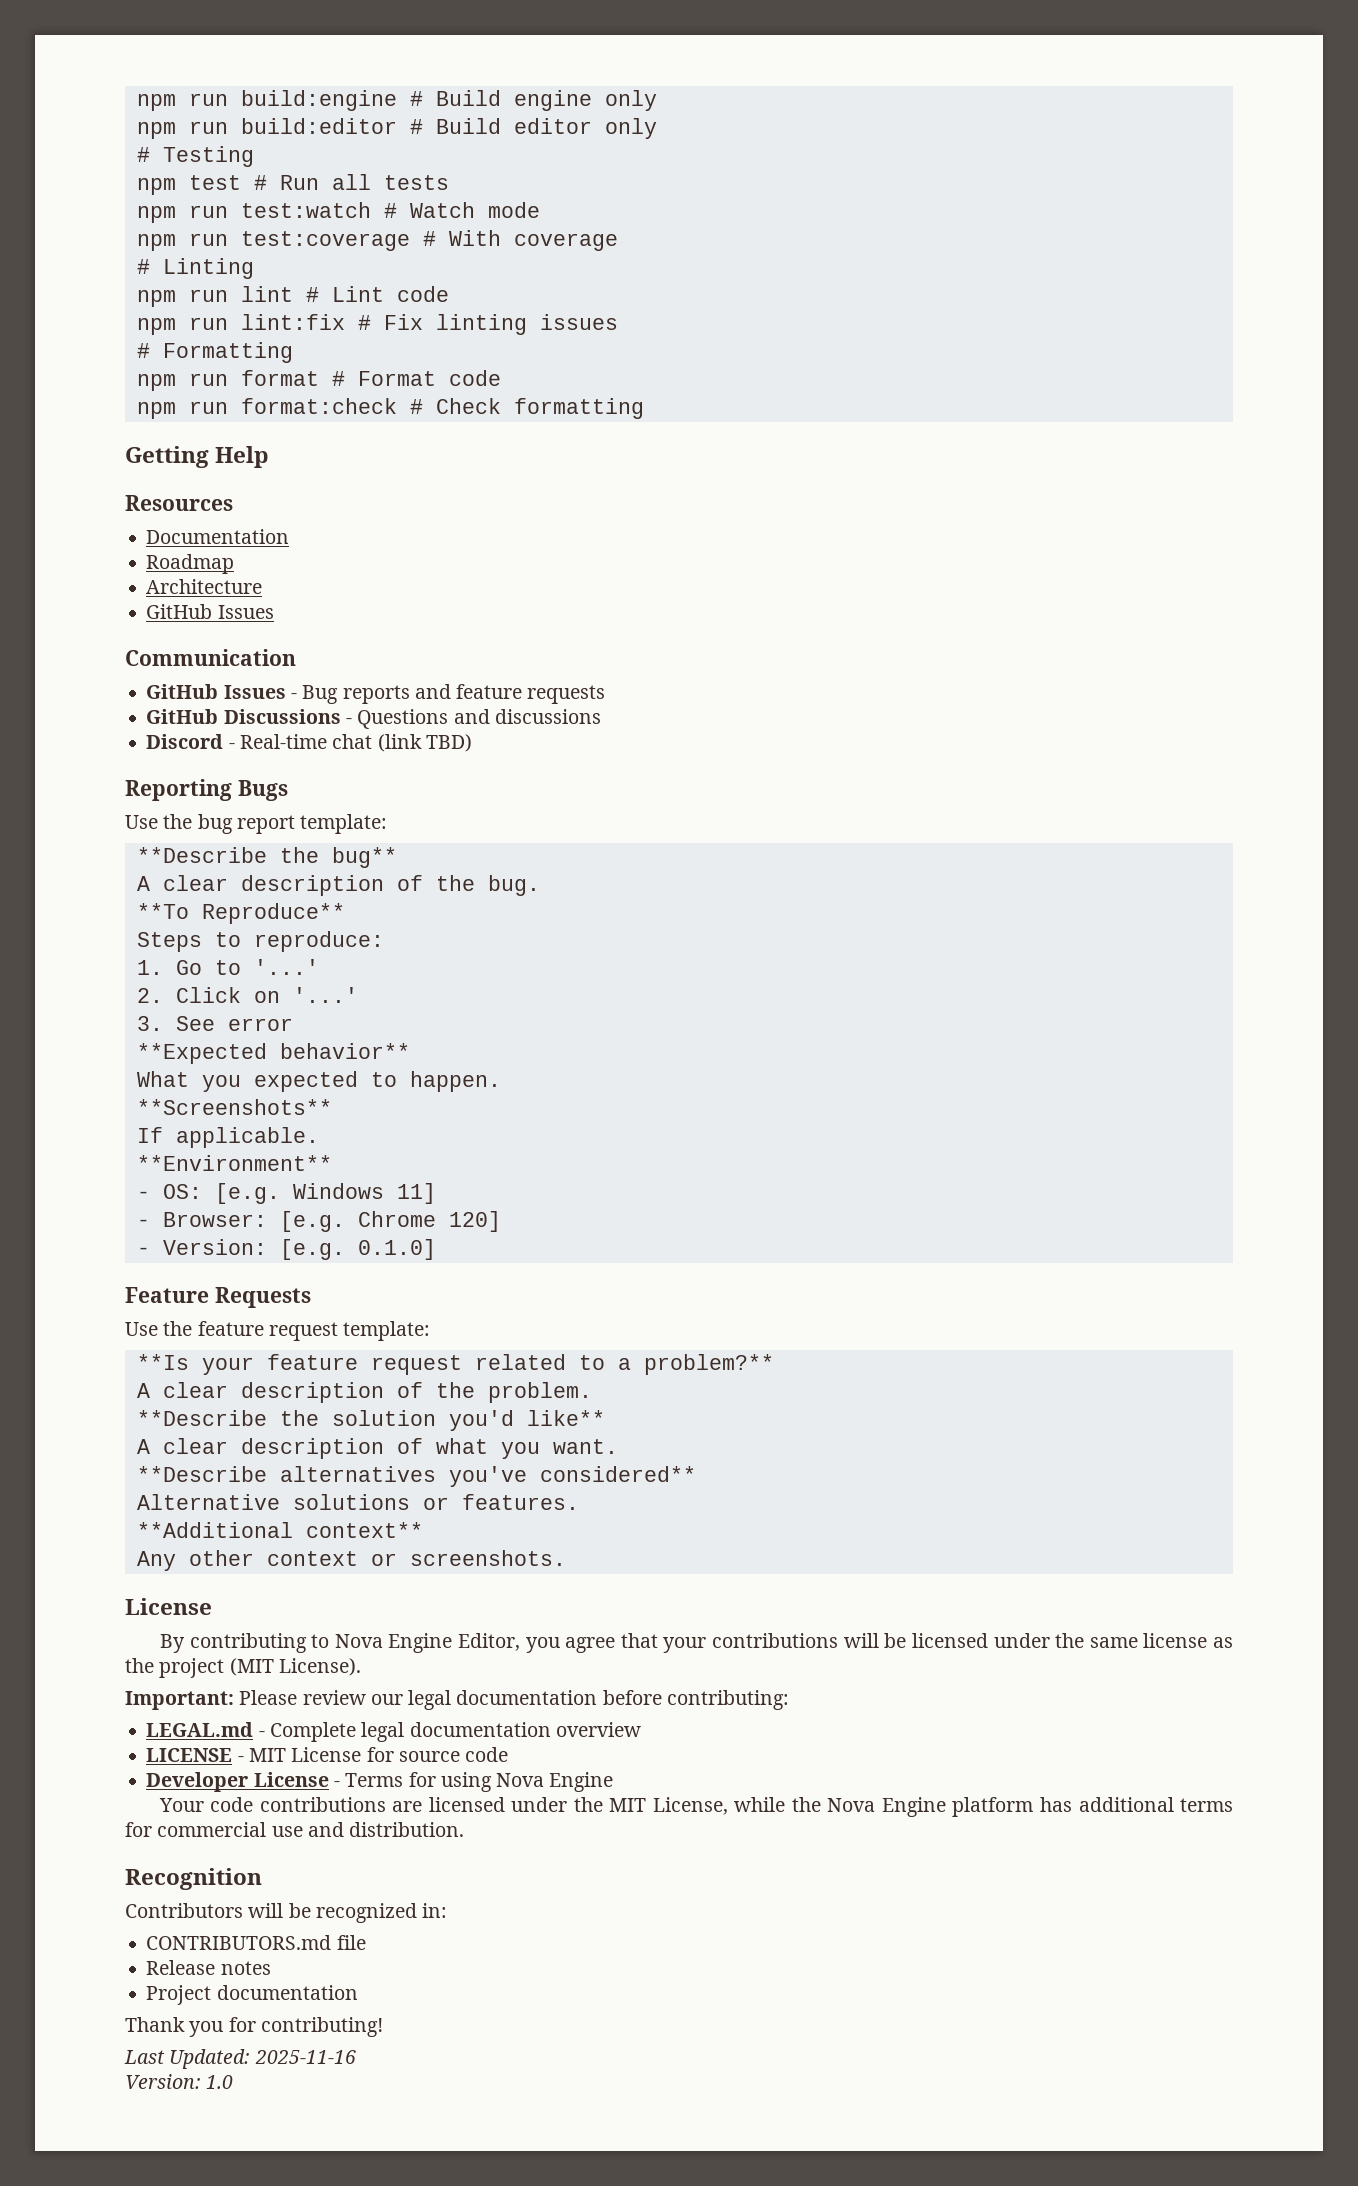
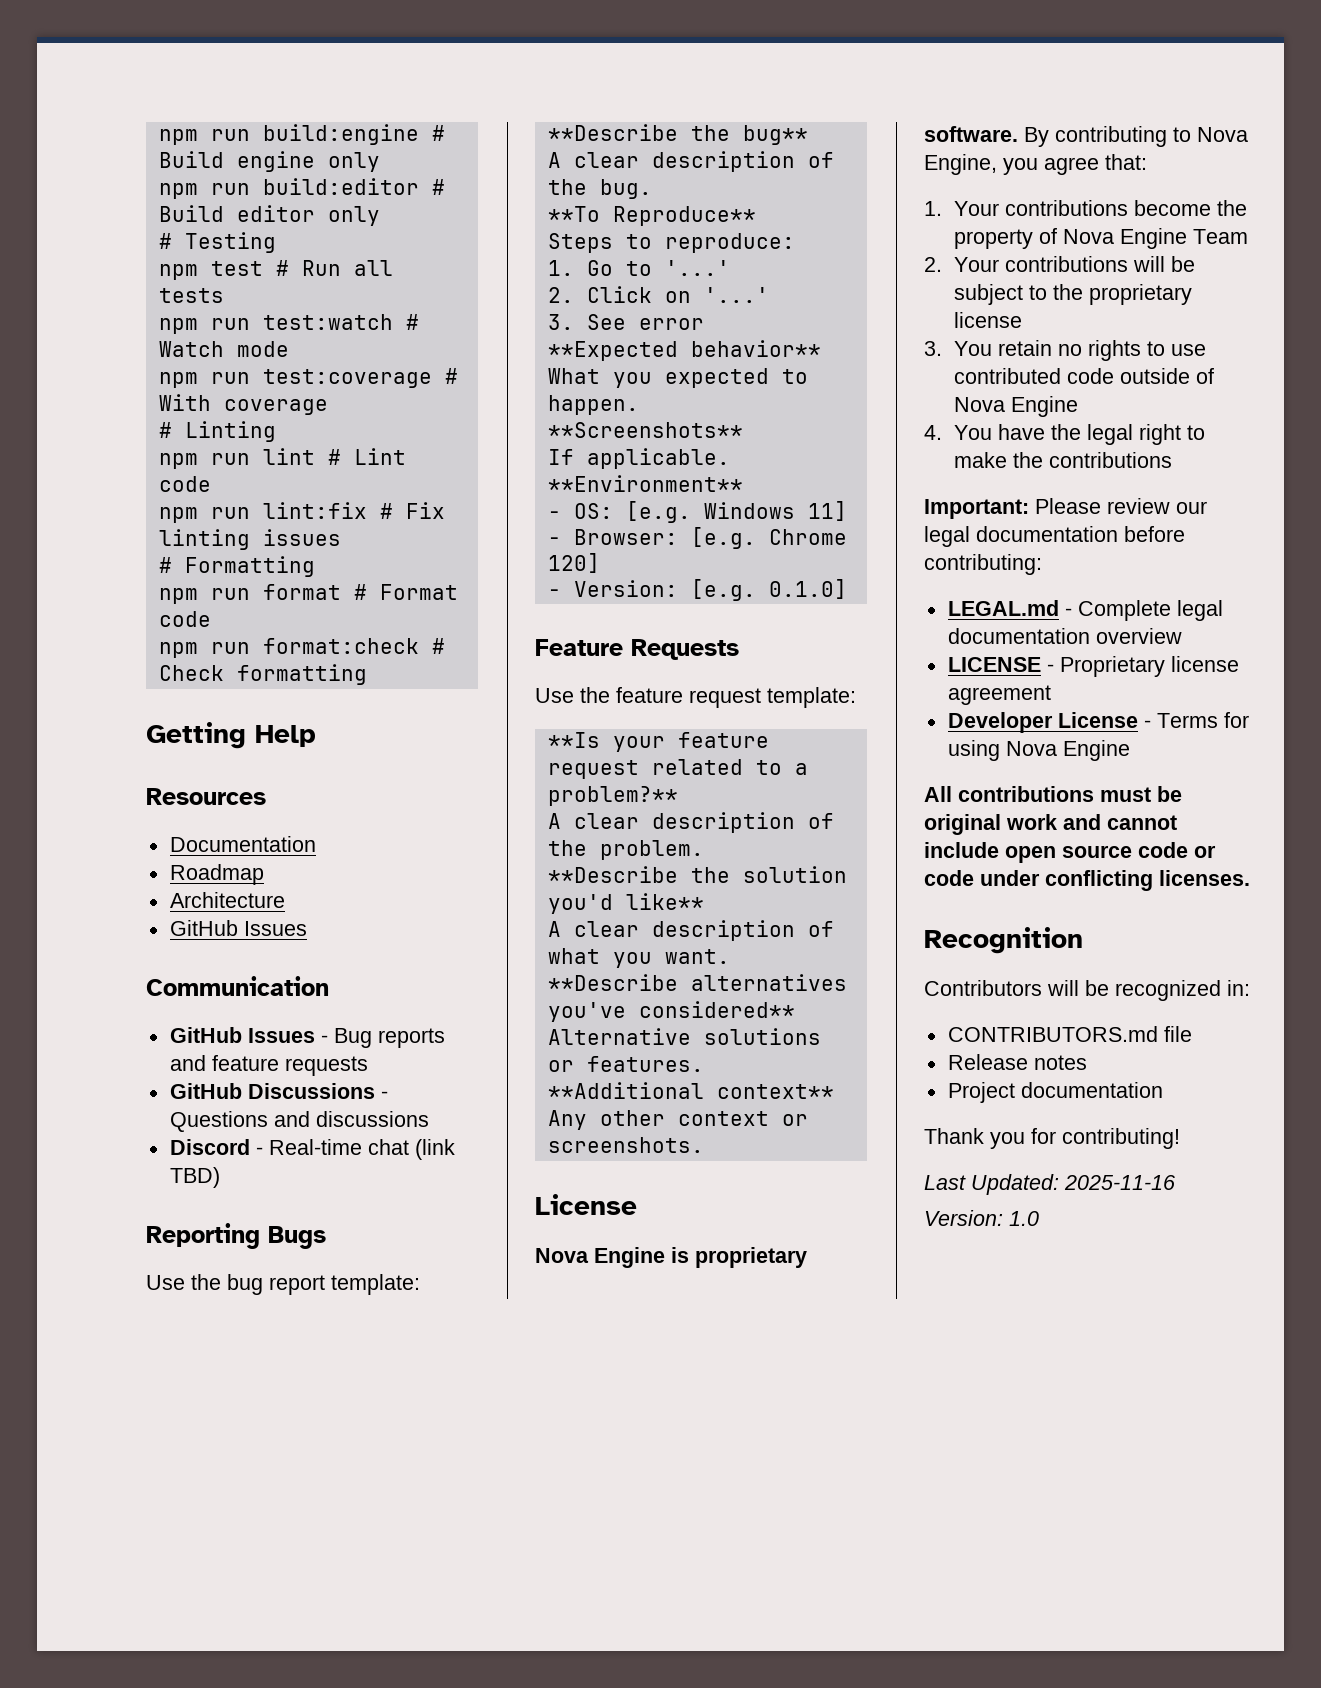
[159,1633,1234,1653] [125,1658,361,1678] By contributing to Nova Engine Editor, you agree that your contributions will be licensed under the same license as the project (MIT License). -> [535,1247,807,1268] [924,126,1248,147] [924,154,1147,175] [924,200,1247,216] [953,228,1248,249] [924,256,1195,272] [953,284,1192,305] [953,312,1022,328] [924,340,1206,361] [953,368,1214,384] [953,396,1078,417] [924,424,1205,445] [953,452,1172,468] Nova Engine is proprietary software. By contributing to Nova Engine, you agree that: // 1. Your contributions become the property of Nova Engine Team // 2. Your contributions will be subject to the proprietary license // 3. You retain no rights to use contributed code outside of Nova Engine // 4. You have the legal right to make the contributions
[248,1747,509,1762] MIT License for source code -> [1059,656,1239,677] [947,685,1051,705] Proprietary license agreement
[158,1797,1233,1817] [125,1822,465,1837] Your code contributions are licensed under the MIT License, while the Nova Engine platform has additional terms for commercial use and distribution. -> [924,786,1182,802] [924,814,1177,835] [924,842,1216,863] [924,870,1250,891] All contributions must be original work and cannot include open source code or code under conflicting licenses.

